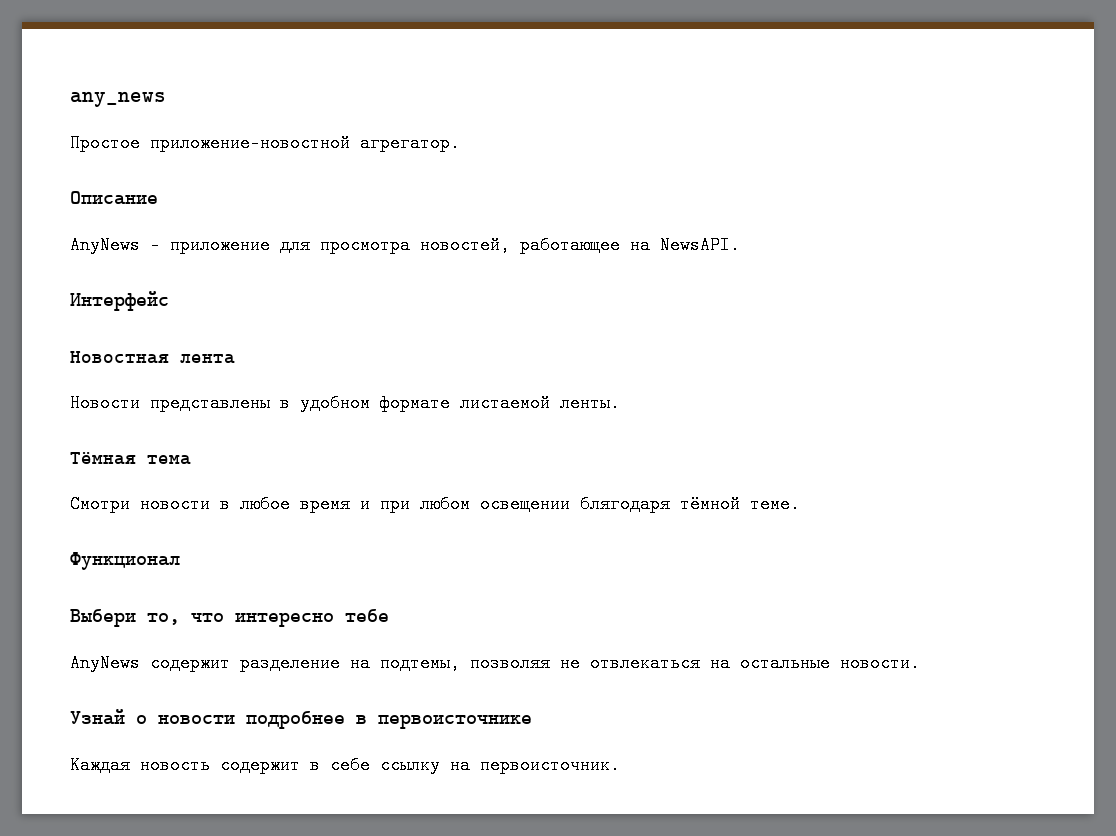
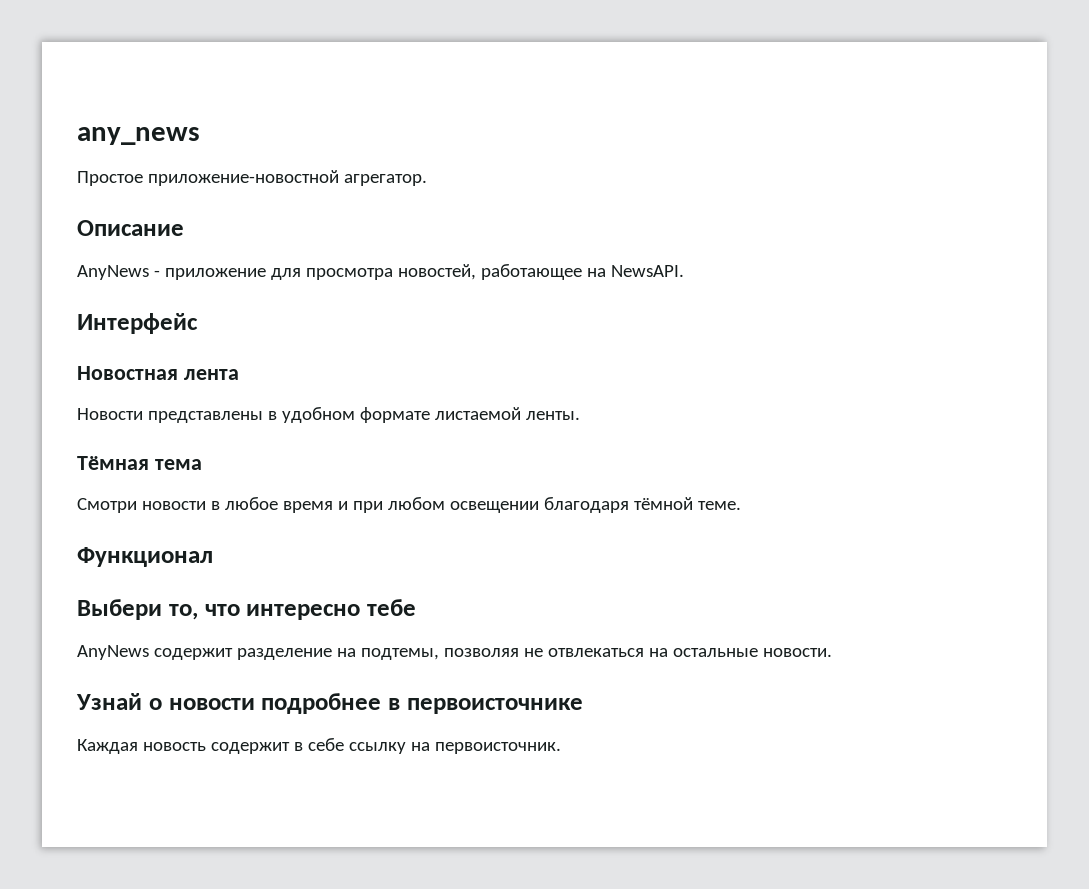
[580,497,670,513] блягодаря -> [543,497,629,513] благодаря

